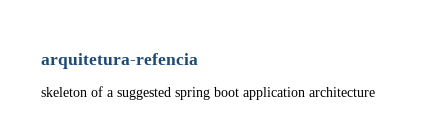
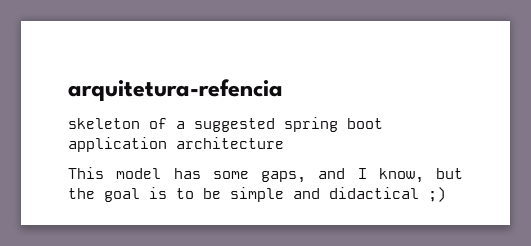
(375, 92) none -> [68,167,463,183] [68,187,446,202] // This model has some gaps, and I know, but the goal is to be simple and didactical ;)

